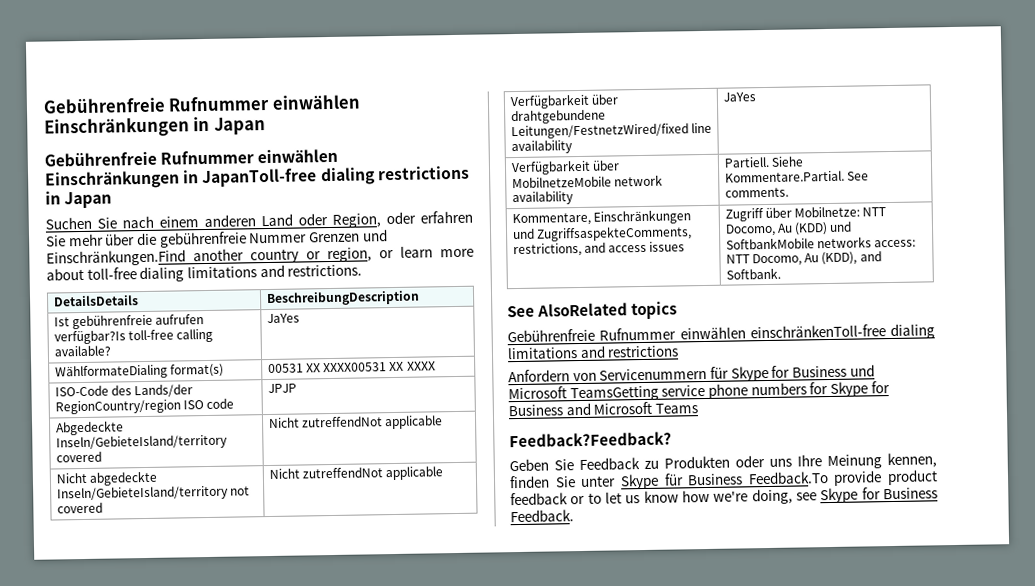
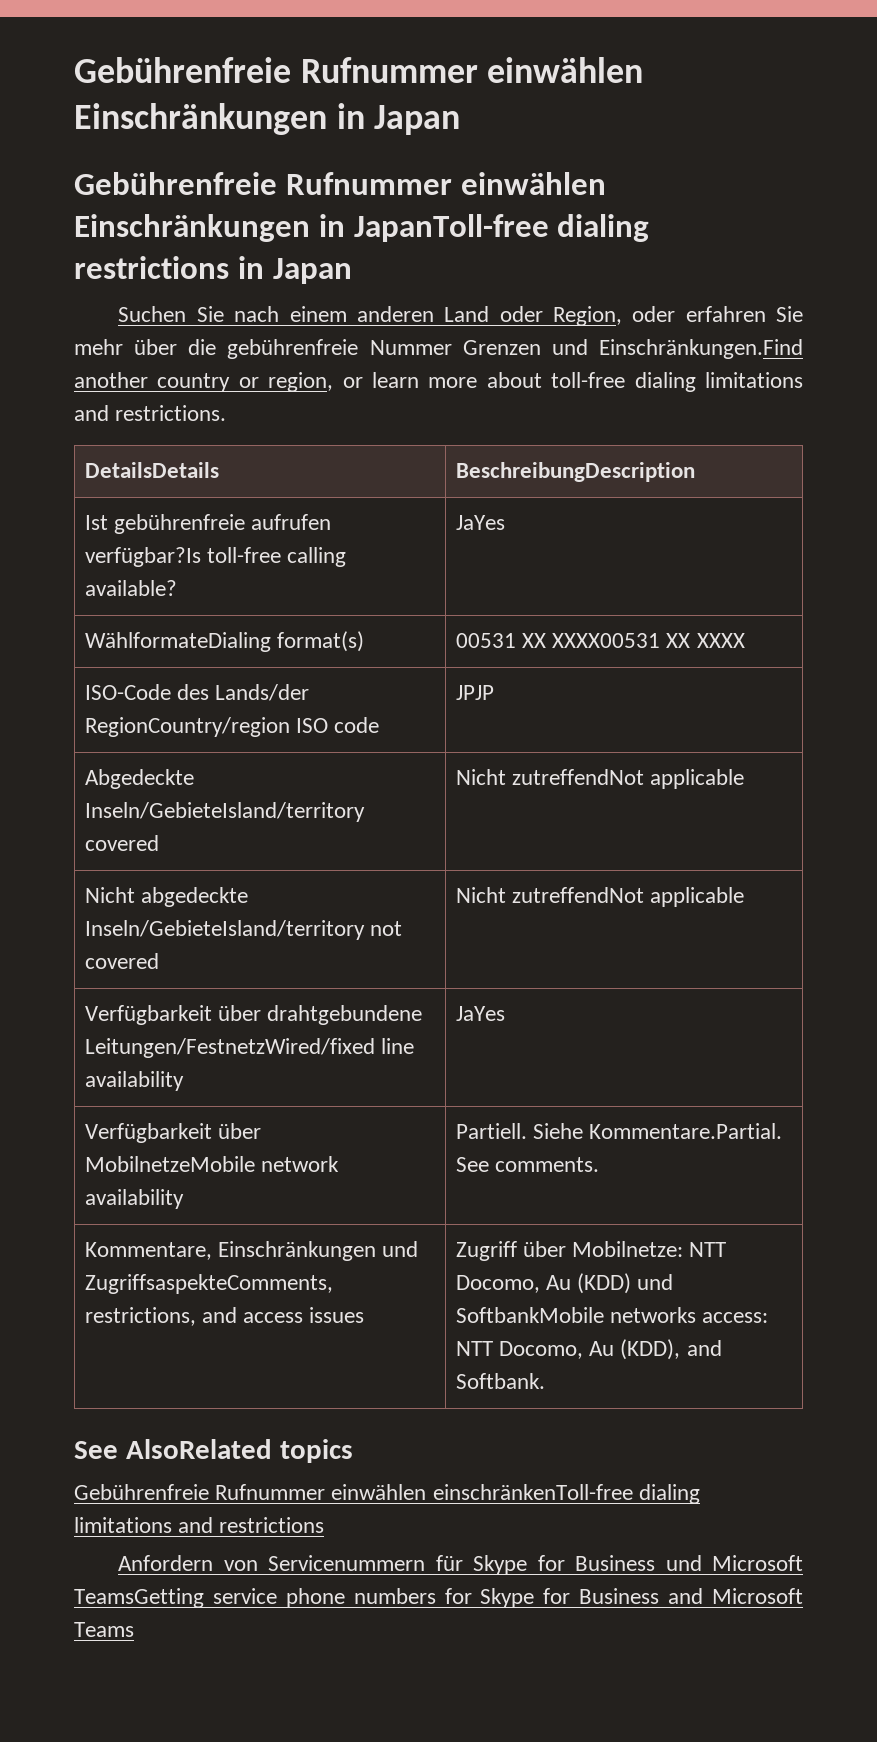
[509,431,672,448] [509,452,937,472] [509,469,938,490] [510,487,938,506] [510,509,574,523] // Feedback?Feedback? // Geben Sie Feedback zu Produkten oder uns Ihre Meinung kennen, finden Sie unter Skype für Business Feedback.To provide product feedback or to let us know how we're doing, see Skype for Business Feedback. -> (134, 1629) none

